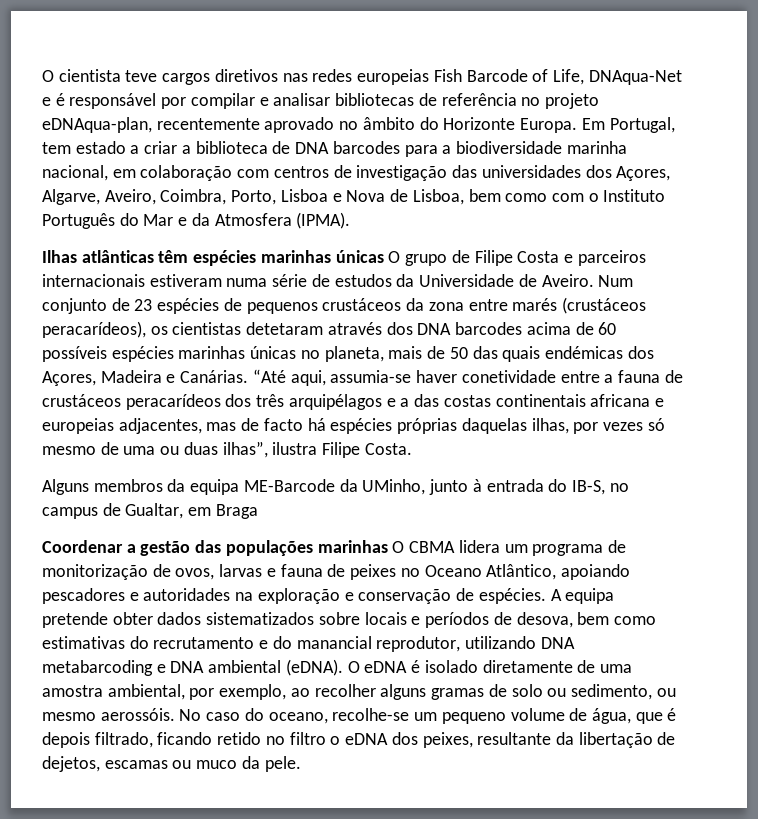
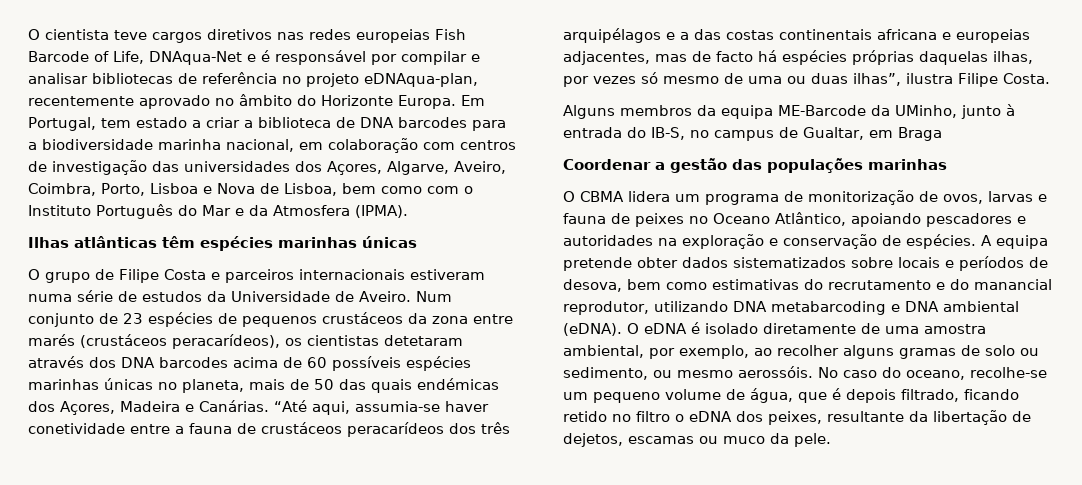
(384, 256) none -> (417, 242) //
(388, 546) none -> (947, 164) //

